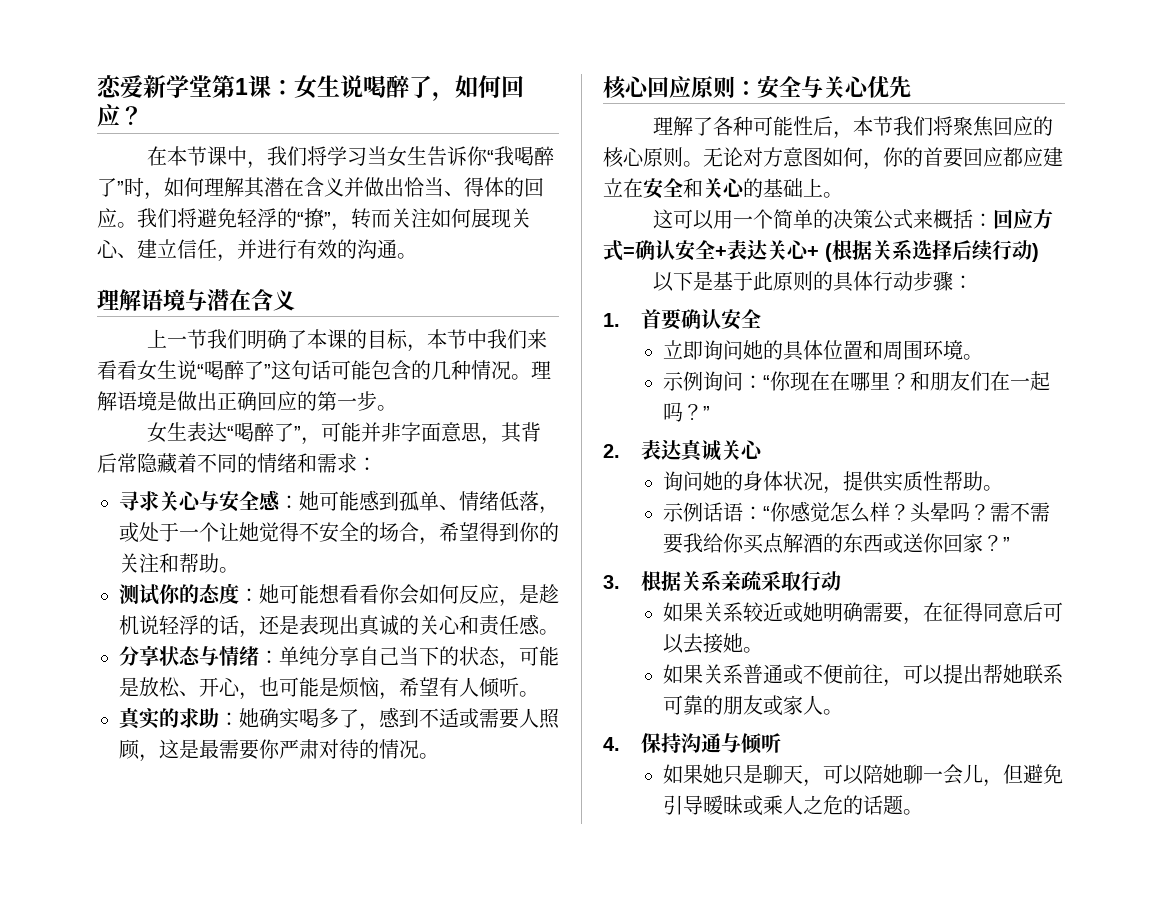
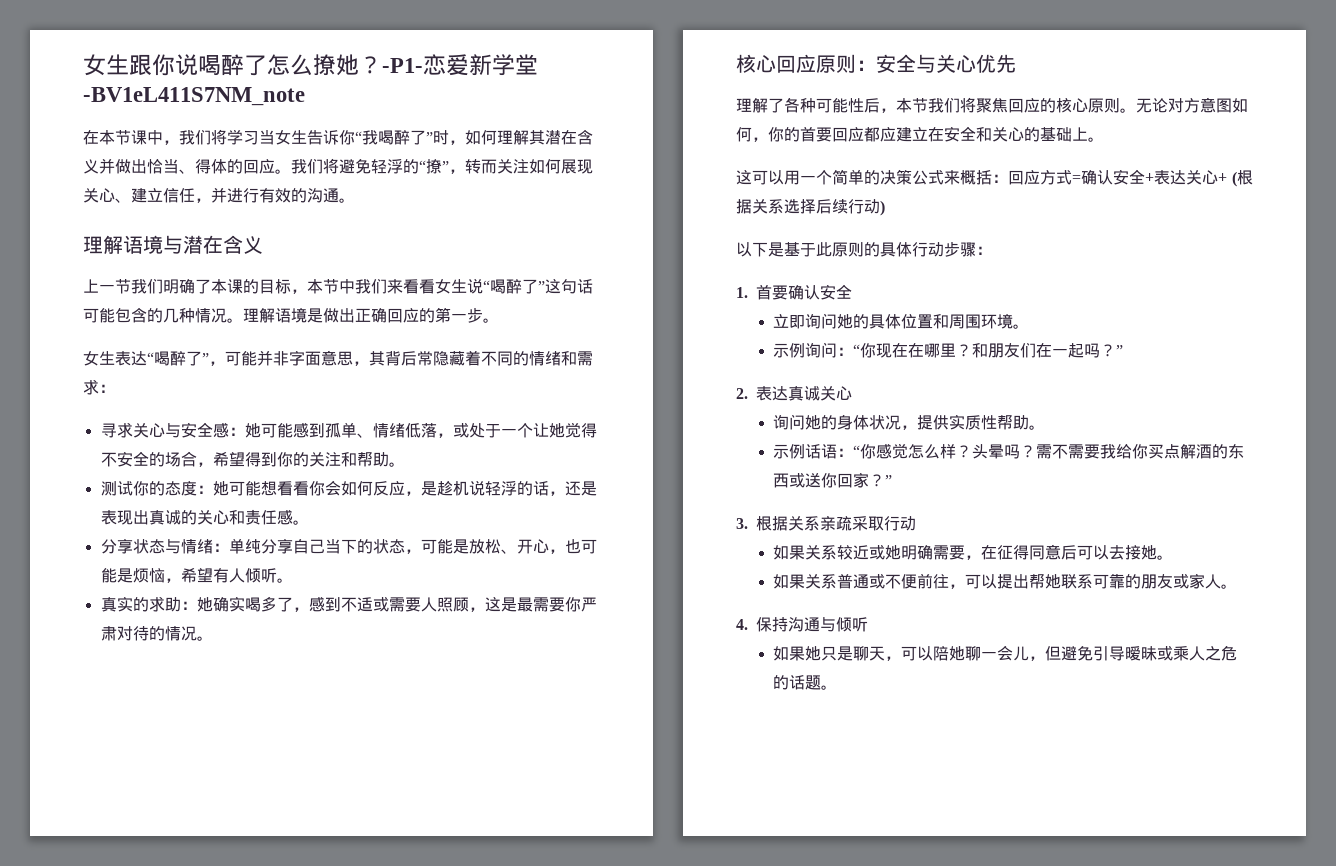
[97,75,524,101] [97,104,143,127] 恋爱新学堂第1课：女生说喝醉了，如何回应？ -> [83,54,538,76] [83,87,305,106] 女生跟你说喝醉了怎么撩她？-P1-恋爱新学堂-BV1eL411S7NM_note

